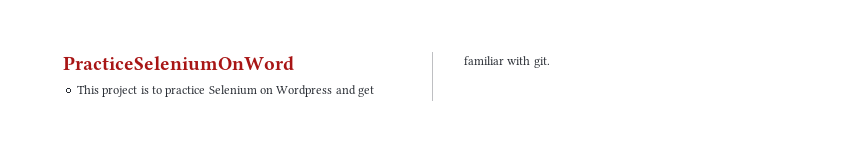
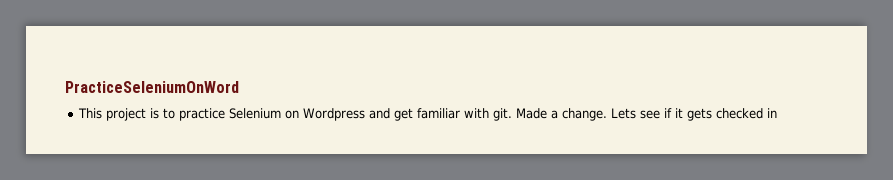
(550, 62) none -> [515,108,777,121] Made a change. Lets see if it gets checked in

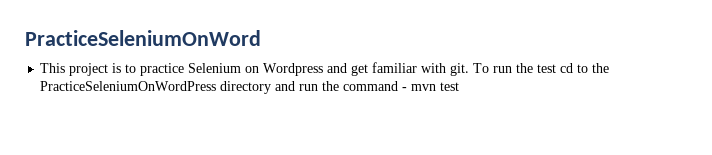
[515,108,777,121] Made a change. Lets see if it gets checked in -> [473,63,610,73] [40,81,460,94] To run the test cd to the PracticeSeleniumOnWordPress directory and run the command - mvn test

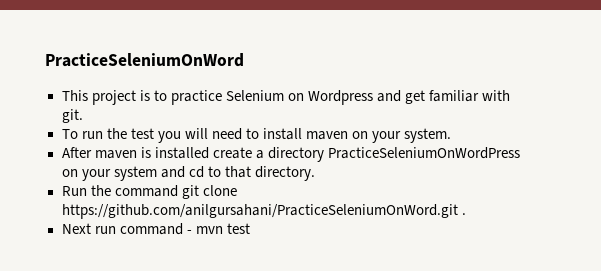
(470, 69) none -> (83, 116) //
[560,63,610,73] [40,81,340,94] cd to the PracticeSeleniumOnWordPress directory and run the -> [157,128,452,143] [61,147,520,162] [61,166,315,181] [61,185,237,199] [61,204,466,219] [61,223,116,234] you will need to install maven on your system. // After maven is installed create a directory PracticeSeleniumOnWordPress on your system and cd to that directory. // Run the command git clone https://github.com/anilgursahani/PracticeSeleniumOnWord.git . // Next run

